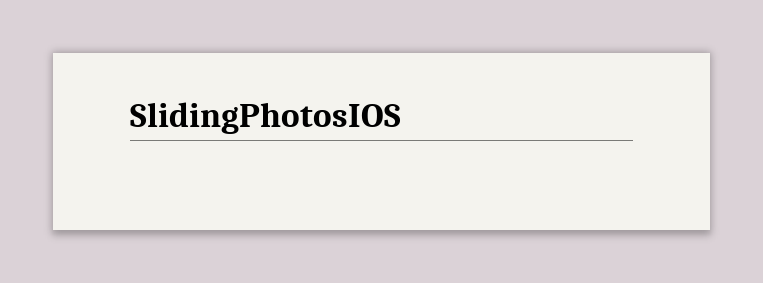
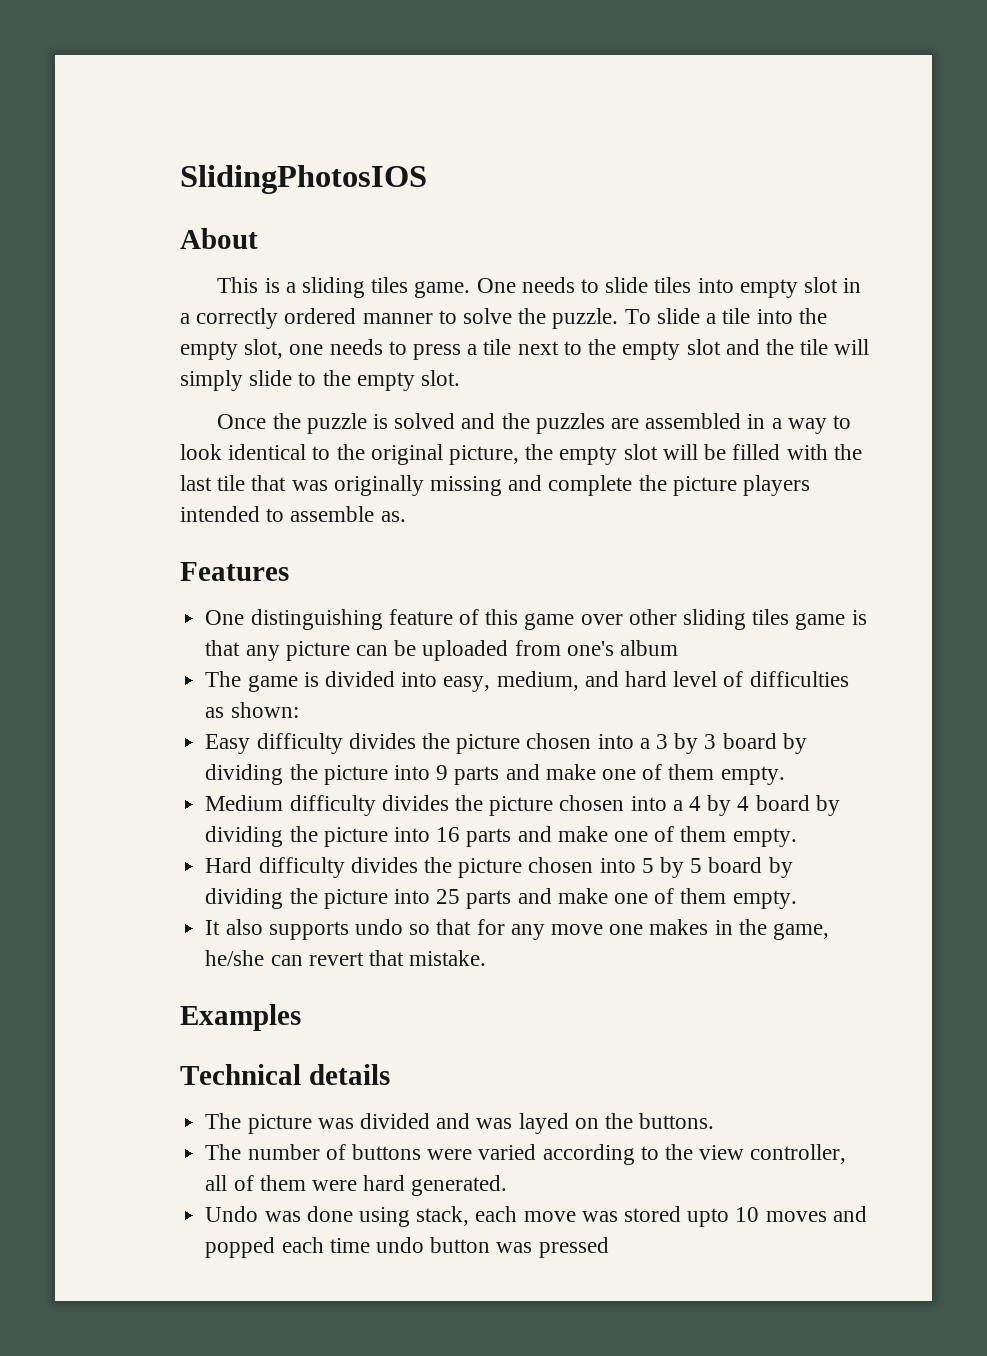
(401, 118) none -> [180,228,258,249] [217,277,862,298] [180,308,827,329] [180,339,870,360] [180,370,461,391] [217,413,852,434] [180,444,862,465] [180,475,811,496] [180,506,406,522] [180,562,289,581] [205,609,867,630] [205,640,678,661] [205,671,849,692] [205,702,299,718] [205,733,807,754] [205,764,785,785] [205,795,840,816] [205,826,797,847] [205,857,793,878] [205,888,797,909] [205,919,830,940] [205,950,487,966] [180,1004,301,1031] [180,1064,390,1085] [205,1113,715,1134] [205,1144,847,1165] [205,1175,508,1196] [205,1206,867,1227] [205,1237,609,1258] // About // This is a sliding tiles game. One needs to slide tiles into empty slot in a correctly ordered manner to solve the puzzle. To slide a tile into the empty slot, one needs to press a tile next to the empty slot and the tile will simply slide to the empty slot. // Once the puzzle is solved and the puzzles are assembled in a way to look identical to the original picture, the empty slot will be filled with the last tile that was originally missing and complete the picture players intended to assemble as. // Features // One distinguishing feature of this game over other sliding tiles game is that any picture can be uploaded from one's album // The game is divided into easy, medium, and hard level of difficulties as shown: // Easy difficulty divides the picture chosen into a 3 by 3 board by dividing the picture into 9 parts and make one of them empty. // Medium difficulty divides the picture chosen into a 4 by 4 board by dividing the picture into 16 parts and make one of them empty. // Hard difficulty divides the picture chosen into 5 by 5 board by dividing the picture into 25 parts and make one of them empty. // It also supports undo so that for any move one makes in the game, he/she can revert that mistake. // Examples // Technical details // The picture was divided and was layed on the buttons. // The number of buttons were varied according to the view controller, all of them were hard generated. // Undo was done using stack, each move was stored upto 10 moves and popped each time undo button was pressed

